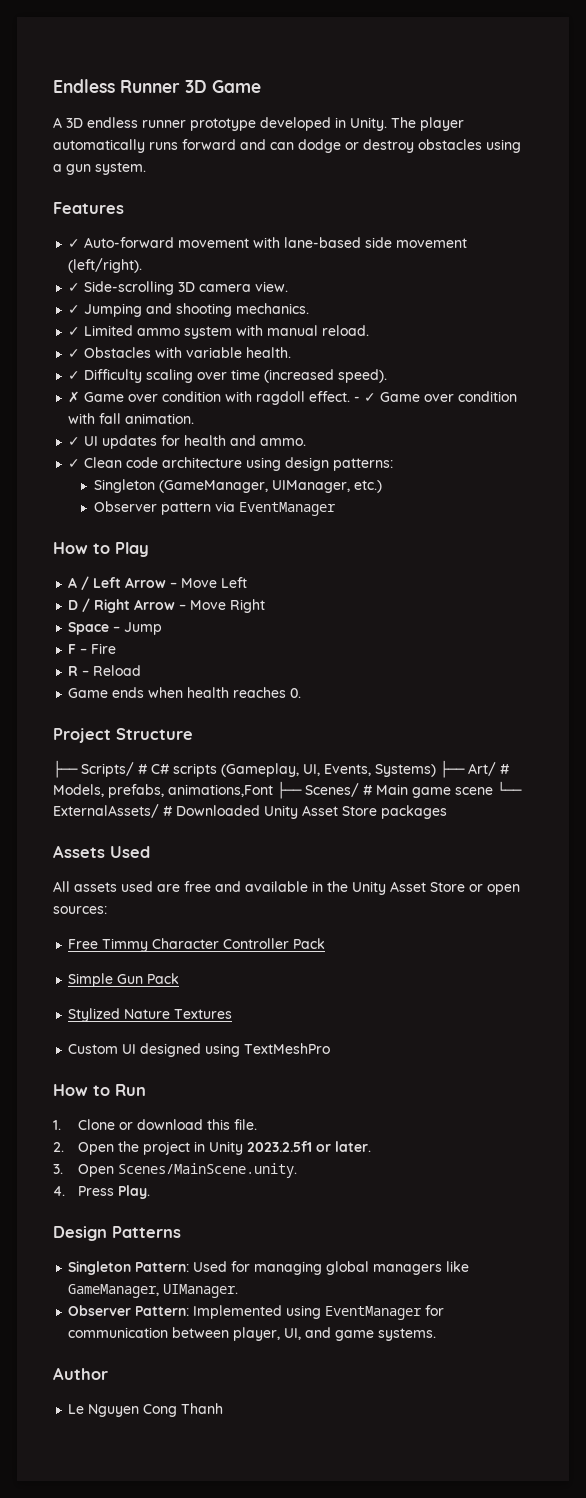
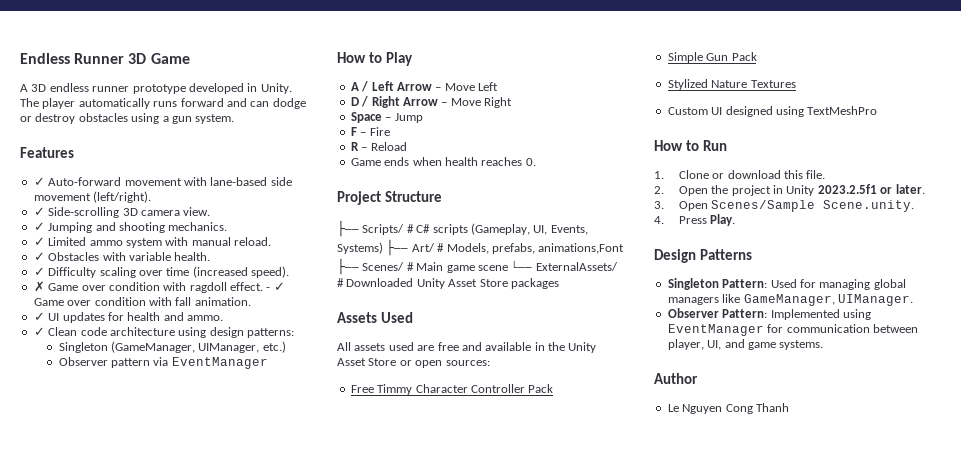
[118,1163,298,1178] Scenes/MainScene.unity. -> [711,200,915,212] Scenes/Sample Scene.unity.

